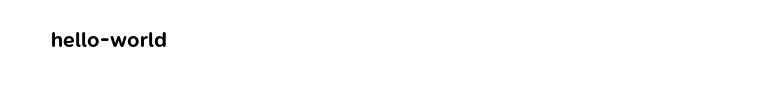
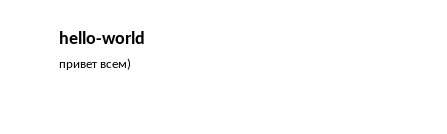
(167, 40) none -> [59,58,132,70] // привет всем)

